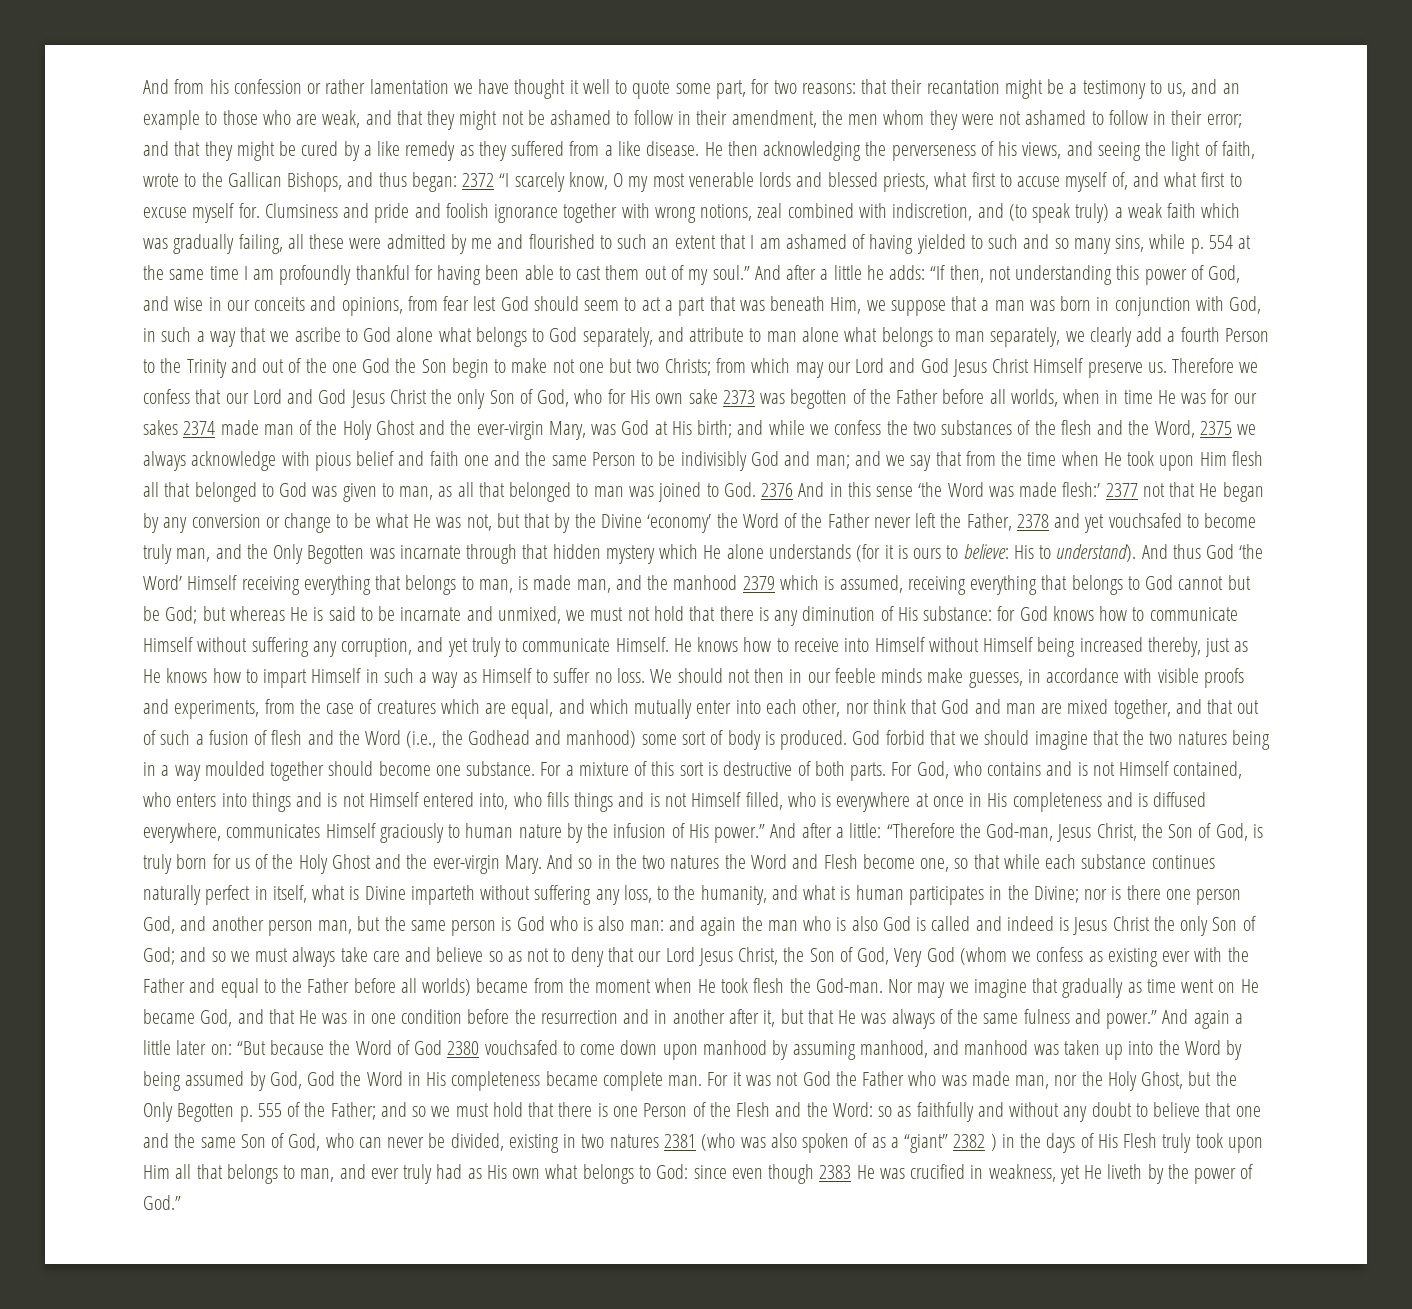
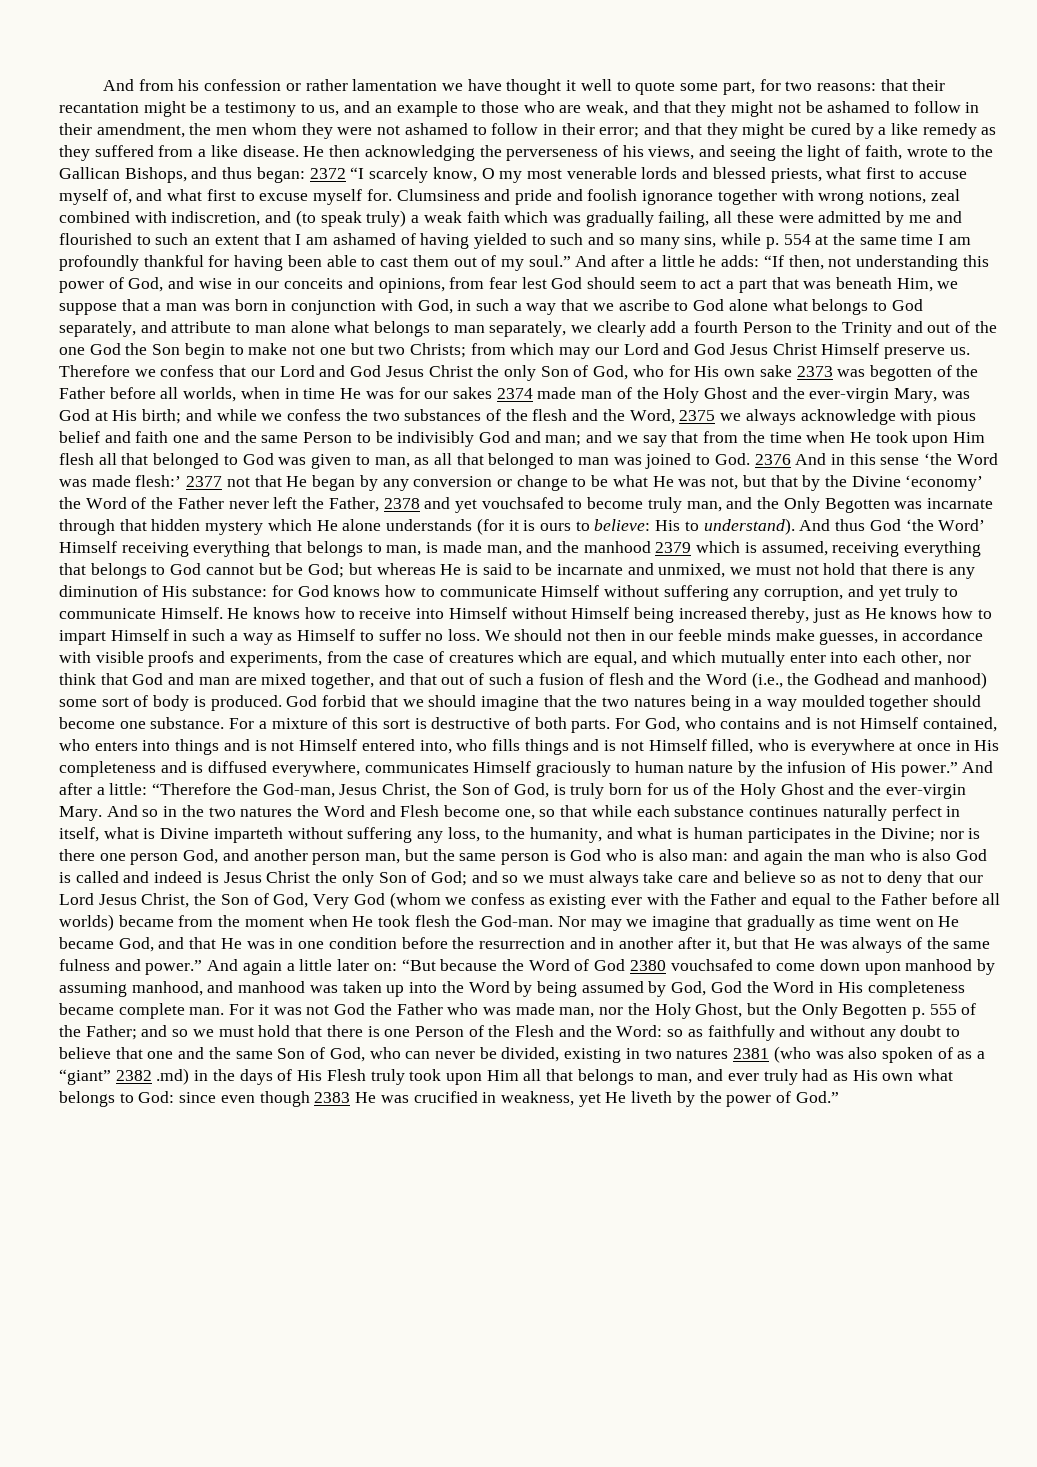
[990,1134,997,1151] ) -> [156,1068,190,1085] .md)

